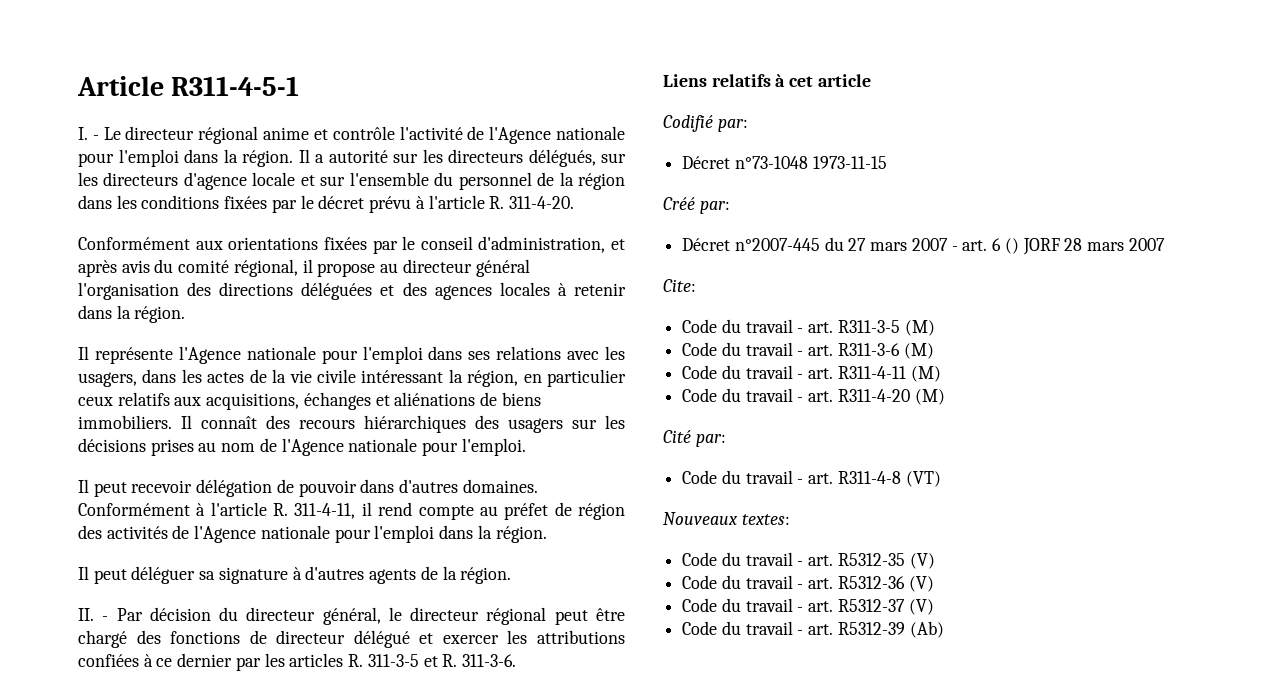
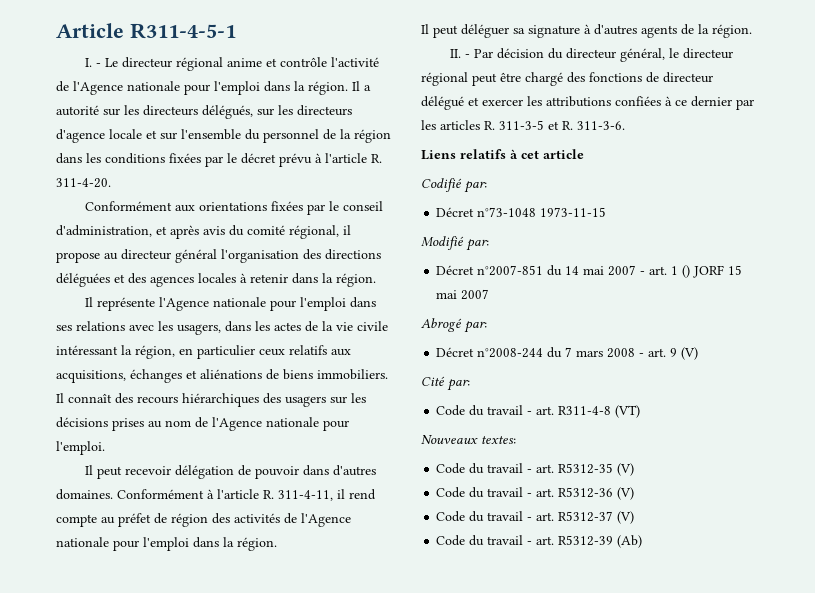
[663,197,730,214] [682,237,908,251] Créé par: // Décret n°2007-445 du 27 mars -> [421,236,489,251] [436,265,605,276] Modifié par: // Décret n°2007-851 du 14 mai
[992,238,1002,251] 6 -> [671,266,679,275] 1
[1064,238,1124,251] 28 mars -> [728,265,743,275] [436,290,458,299] 15 mai
[663,279,696,292] [682,319,935,336] [682,342,934,359] [682,365,941,382] [682,388,945,405] Cite: // Code du travail - art. R311-3-5 (M) // Code du travail - art. R311-3-6 (M) // Code du travail - art. R311-4-11 (M) // Code du travail - art. R311-4-20 (M) -> [421,318,487,333] [436,347,699,360] Abrogé par: // Décret n°2008-244 du 7 mars 2008 - art. 9 (V)

